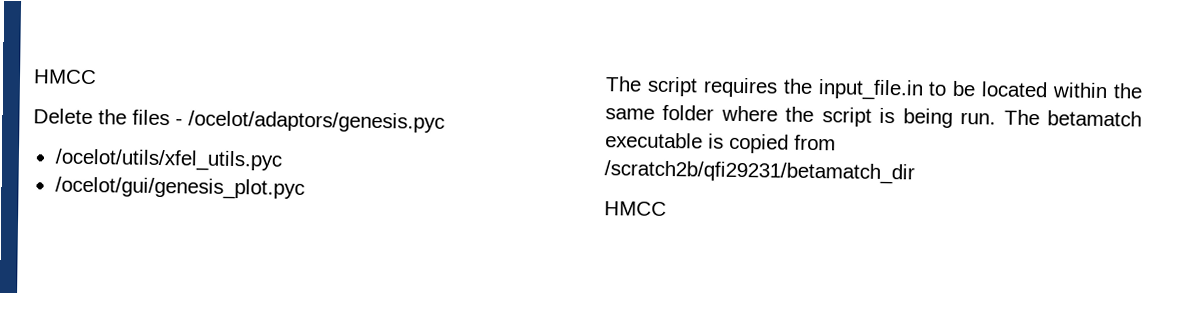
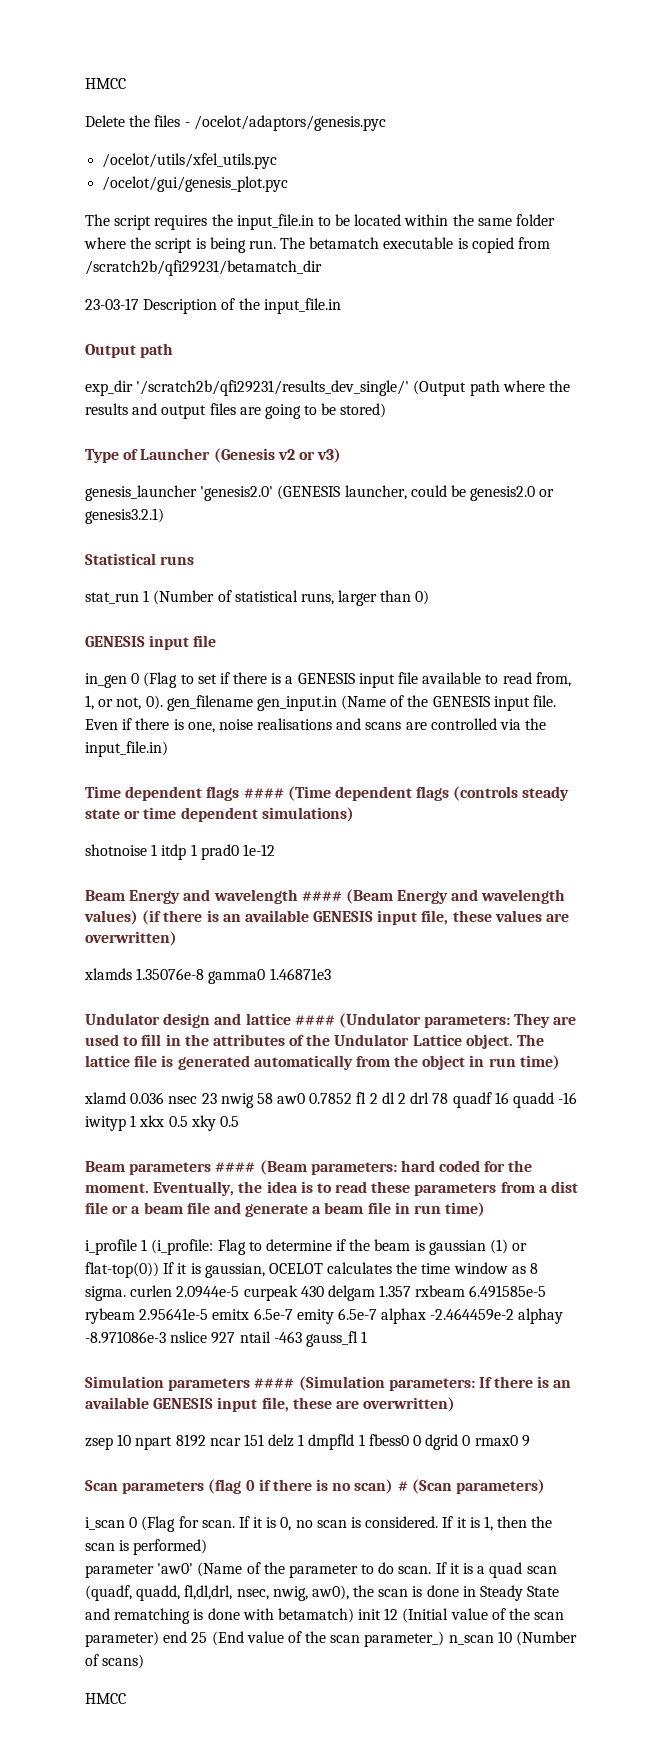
(915, 172) none -> [85,298,341,314] [85,343,174,358] [85,380,570,396] [85,403,387,419] [85,448,342,463] [85,485,555,501] [85,508,164,524] [85,553,195,565] [85,590,430,606] [85,635,217,650] [85,672,571,688] [85,695,557,711] [85,718,547,733] [85,741,168,757] [85,786,570,801] [85,807,354,822] [85,844,275,860] [85,889,566,904] [84,910,570,925] [85,931,177,946] [84,968,331,984] [85,1013,577,1028] [85,1034,545,1049] [85,1055,560,1070] [84,1092,578,1108] [85,1115,239,1131] [85,1160,533,1175] [85,1181,579,1196] [85,1202,486,1217] [85,1239,528,1255] [85,1262,539,1278] [85,1285,547,1301] [85,1308,564,1324] [85,1331,368,1347] [85,1376,572,1391] [85,1397,456,1412] [85,1434,530,1450] [85,1479,546,1494] [85,1516,553,1532] [85,1539,208,1555] [85,1562,557,1578] [85,1585,560,1601] [85,1608,565,1624] [85,1631,578,1647] [85,1654,145,1669] // 23-03-17 Description of the input_file.in // Output path // exp_dir '/scratch2b/qfi29231/results_dev_single/' (Output path where the results and output files are going to be stored) // Type of Launcher (Genesis v2 or v3) // genesis_launcher 'genesis2.0' (GENESIS launcher, could be genesis2.0 or genesis3.2.1) // Statistical runs // stat_run 1 (Number of statistical runs, larger than 0) // GENESIS input file // in_gen 0 (Flag to set if there is a GENESIS input file available to read from, 1, or not, 0). gen_filename gen_input.in (Name of the GENESIS input file. Even if there is one, noise realisations and scans are controlled via the input_file.in) // Time dependent flags #### (Time dependent flags (controls steady state or time dependent simulations) // shotnoise 1 itdp 1 prad0 1e-12 // Beam Energy and wavelength #### (Beam Energy and wavelength values) (if there is an available GENESIS input file, these values are overwritten) // xlamds 1.35076e-8 gamma0 1.46871e3 // Undulator design and lattice #### (Undulator parameters: They are used to fill in the attributes of the Undulator Lattice object. The lattice file is generated automatically from the object in run time) // xlamd 0.036 nsec 23 nwig 58 aw0 0.7852 fl 2 dl 2 drl 78 quadf 16 quadd -16 iwityp 1 xkx 0.5 xky 0.5 // Beam parameters #### (Beam parameters: hard coded for the moment. Eventually, the idea is to read these parameters from a dist file or a beam file and generate a beam file in run time) // i_profile 1 (i_profile: Flag to determine if the beam is gaussian (1) or flat-top(0)) If it is gaussian, OCELOT calculates the time window as 8 sigma. curlen 2.0944e-5 curpeak 430 delgam 1.357 rxbeam 6.491585e-5 rybeam 2.95641e-5 emitx 6.5e-7 emity 6.5e-7 alphax -2.464459e-2 alphay -8.971086e-3 nslice 927 ntail -463 gauss_fl 1 // Simulation parameters #### (Simulation parameters: If there is an available GENESIS input file, these are overwritten) // zsep 10 npart 8192 ncar 151 delz 1 dmpfld 1 fbess0 0 dgrid 0 rmax0 9 // Scan parameters (flag 0 if there is no scan) # (Scan parameters) // i_scan 0 (Flag for scan. If it is 0, no scan is considered. If it is 1, then the scan is performed) // parameter 'aw0' (Name of the parameter to do scan. If it is a quad scan (quadf, quadd, fl,dl,drl, nsec, nwig, aw0), the scan is done in Steady State and rematching is done with betamatch) init 12 (Initial value of the scan parameter) end 25 (End value of the scan parameter_) n_scan 10 (Number of scans)

